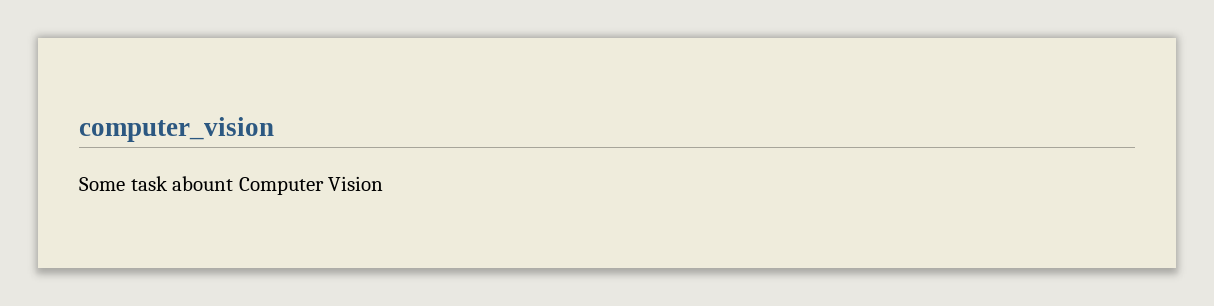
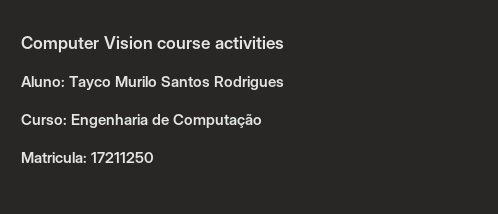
[79,117,274,142] [79,176,384,195] computer_vision // Some task abount Computer Vision -> [21,36,284,53] [21,76,285,90] [21,114,263,128] [21,152,155,163] Computer Vision course activities // Aluno: Tayco Murilo Santos Rodrigues // Curso: Engenharia de Computação // Matricula: 17211250

